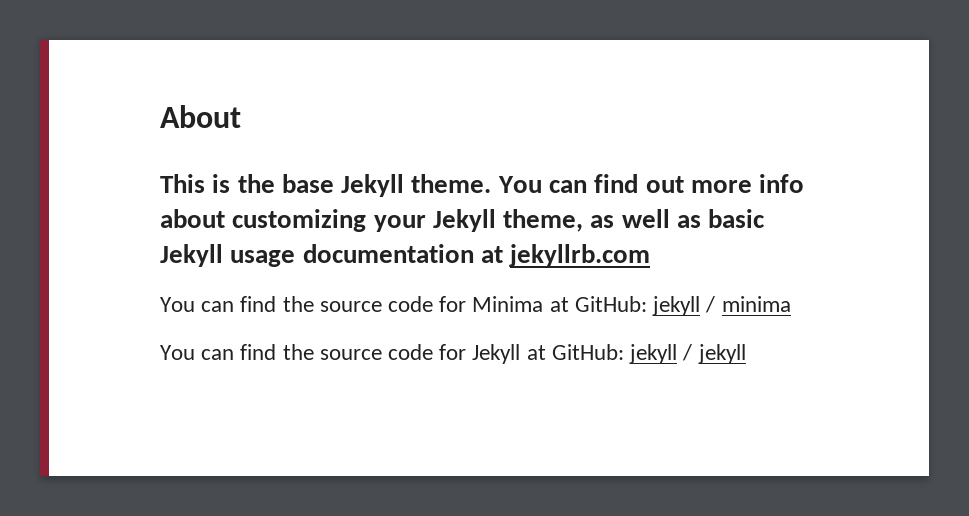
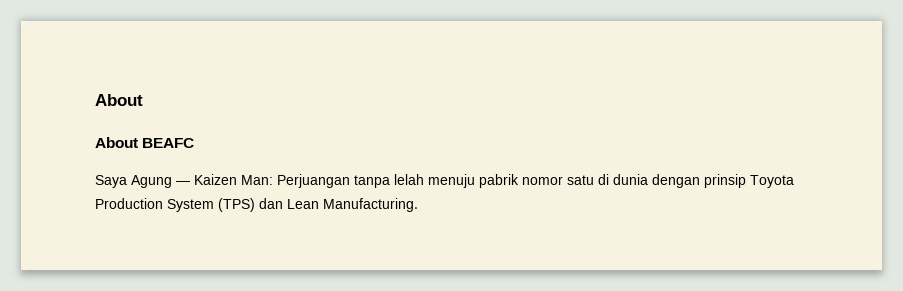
[160,174,805,197] [160,209,766,232] [160,244,651,267] [160,296,791,316] [160,344,746,364] This is the base Jekyll theme. You can find out more info about customizing your Jekyll theme, as well as basic Jekyll usage documentation at jekyllrb.com // You can find the source code for Minima at GitHub: jekyll / minima // You can find the source code for Jekyll at GitHub: jekyll / jekyll -> [95,137,195,148] [95,174,794,188] [95,198,418,212] About BEAFC // Saya Agung — Kaizen Man: Perjuangan tanpa lelah menuju pabrik nomor satu di dunia dengan prinsip Toyota Production System (TPS) dan Lean Manufacturing.

